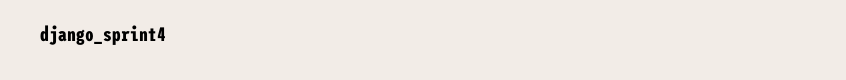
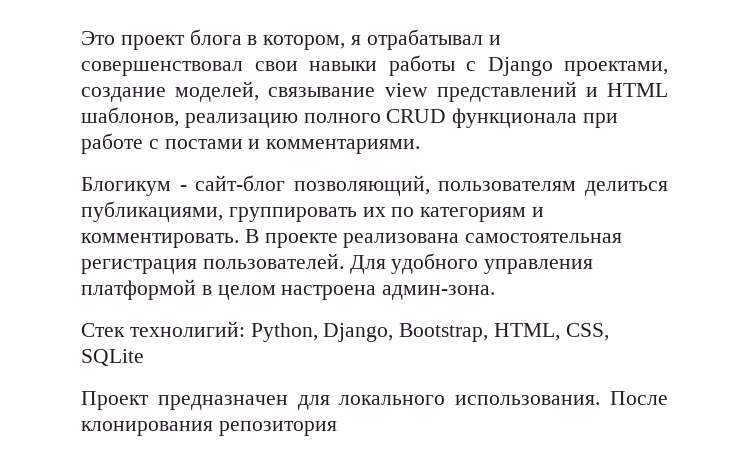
[40,25,166,45] django_sprint4 -> [81,29,501,50] [81,55,668,76] [81,81,668,102] [81,107,619,128] [81,133,421,154] [81,175,668,196] [81,201,545,222] [81,229,623,248] [81,253,594,274] [81,279,496,300] [81,321,609,342] [81,349,144,366] [81,391,668,410] [81,421,337,436] Это проект блога в котором, я отрабатывал и совершенствовал свои навыки работы с Django проектами, создание моделей, связывание view представлений и HTML шаблонов, реализацию полного CRUD функционала при работе с постами и комментариями. // Блогикум - сайт-блог позволяющий, пользователям делиться публикациями, группировать их по категориям и комментировать. В проекте реализована самостоятельная регистрация пользователей. Для удобного управления платформой в целом настроена админ-зона. // Стек технолигий: Python, Django, Bootstrap, HTML, CSS, SQLite // Проект предназначен для локального использования. После клонирования репозитория

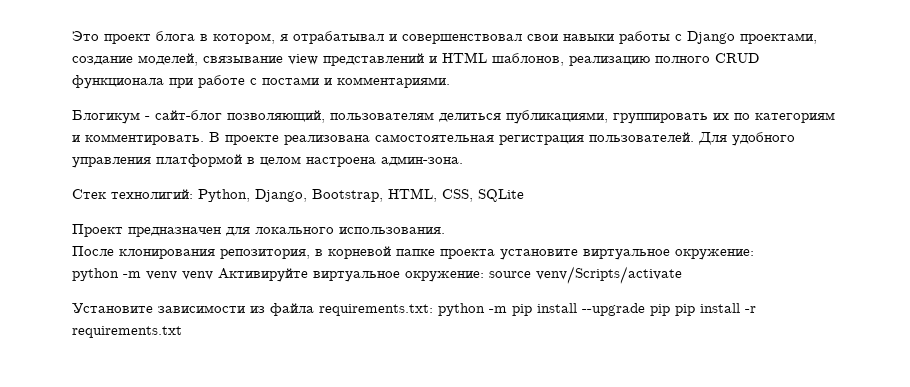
(601, 400) none -> (445, 230) //
[218,421,337,436] репозитория -> [220,246,754,260] [72,266,682,284] [72,303,756,316] [72,326,182,338] репозитория, в корневой папке проекта установите виртуальное окружение: // python -m venv venv Активируйте виртуальное окружение: source venv/Scripts/activate // Установите зависимости из файла requirements.txt: python -m pip install --upgrade pip pip install -r requirements.txt

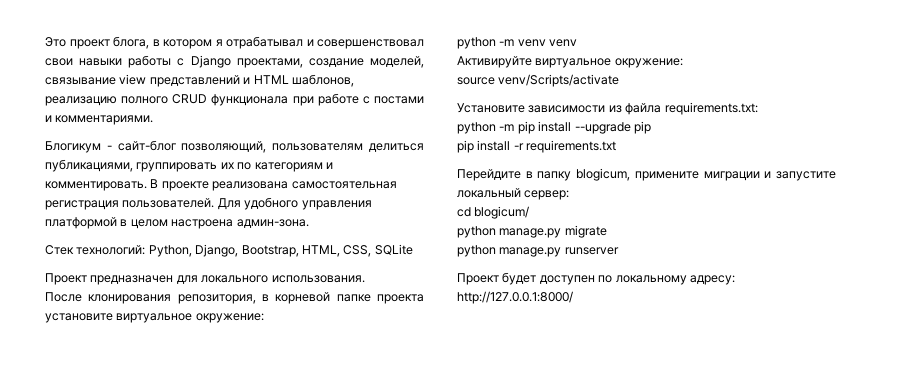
[156,31,275,44] блога в котором, -> [113,36,212,49] блога, в котором
[111,189,193,199] технолигий: -> [76,245,146,255] технологий:
(213, 275) none -> (578, 43) //
(484, 276) none -> (683, 63) //
(433, 310) none -> (758, 108) //
(670, 310) none -> (651, 127) //
(182, 332) none -> [457,168,836,181] [457,188,570,200] [457,206,530,219] [457,225,607,238] [457,245,619,257] [457,272,735,285] [457,291,573,304] // Перейдите в папку blogicum, примените миграции и запустите локальный сервер: // cd blogicum/ // python manage.py migrate // python manage.py runserver // Проект будет доступен по локальному адресу: http://127.0.0.1:8000/

